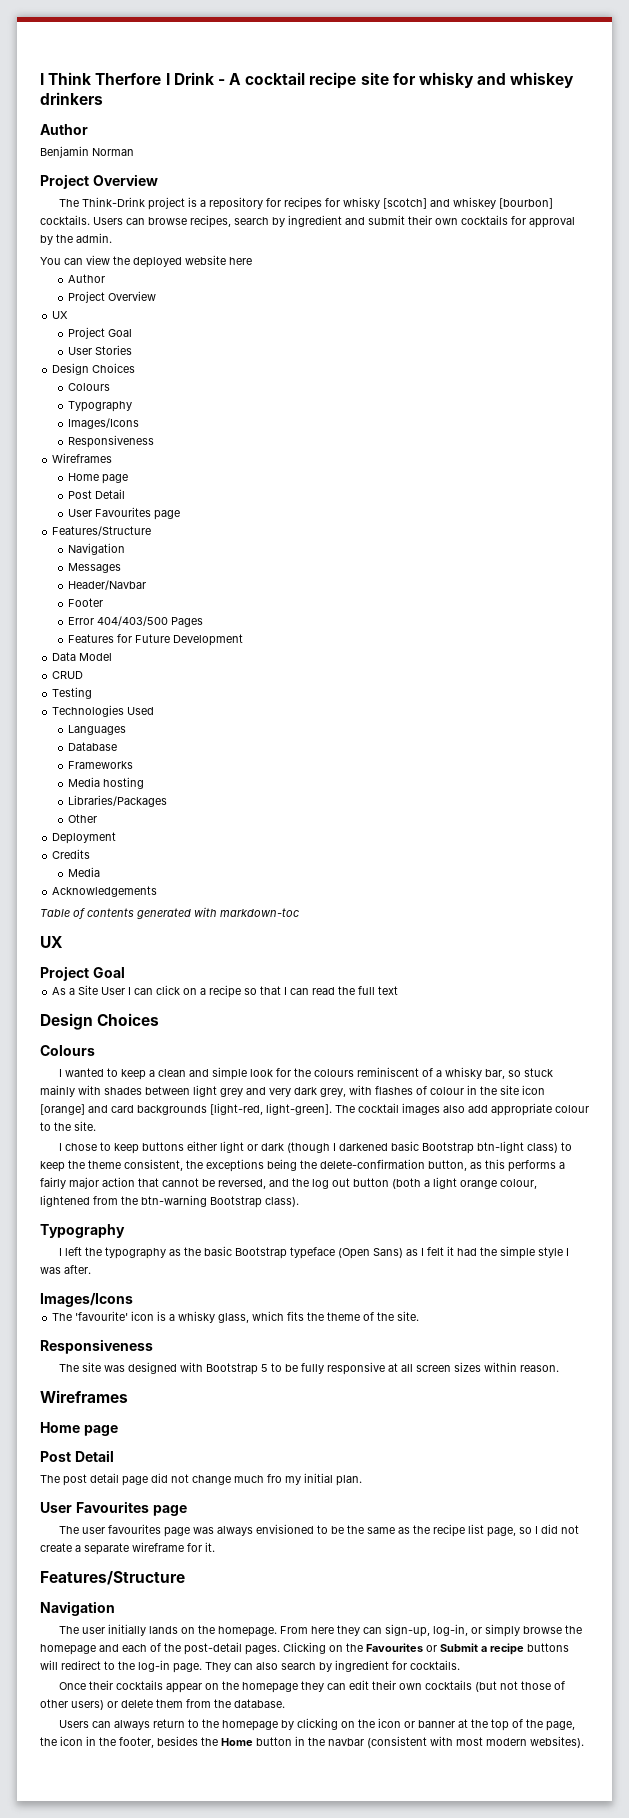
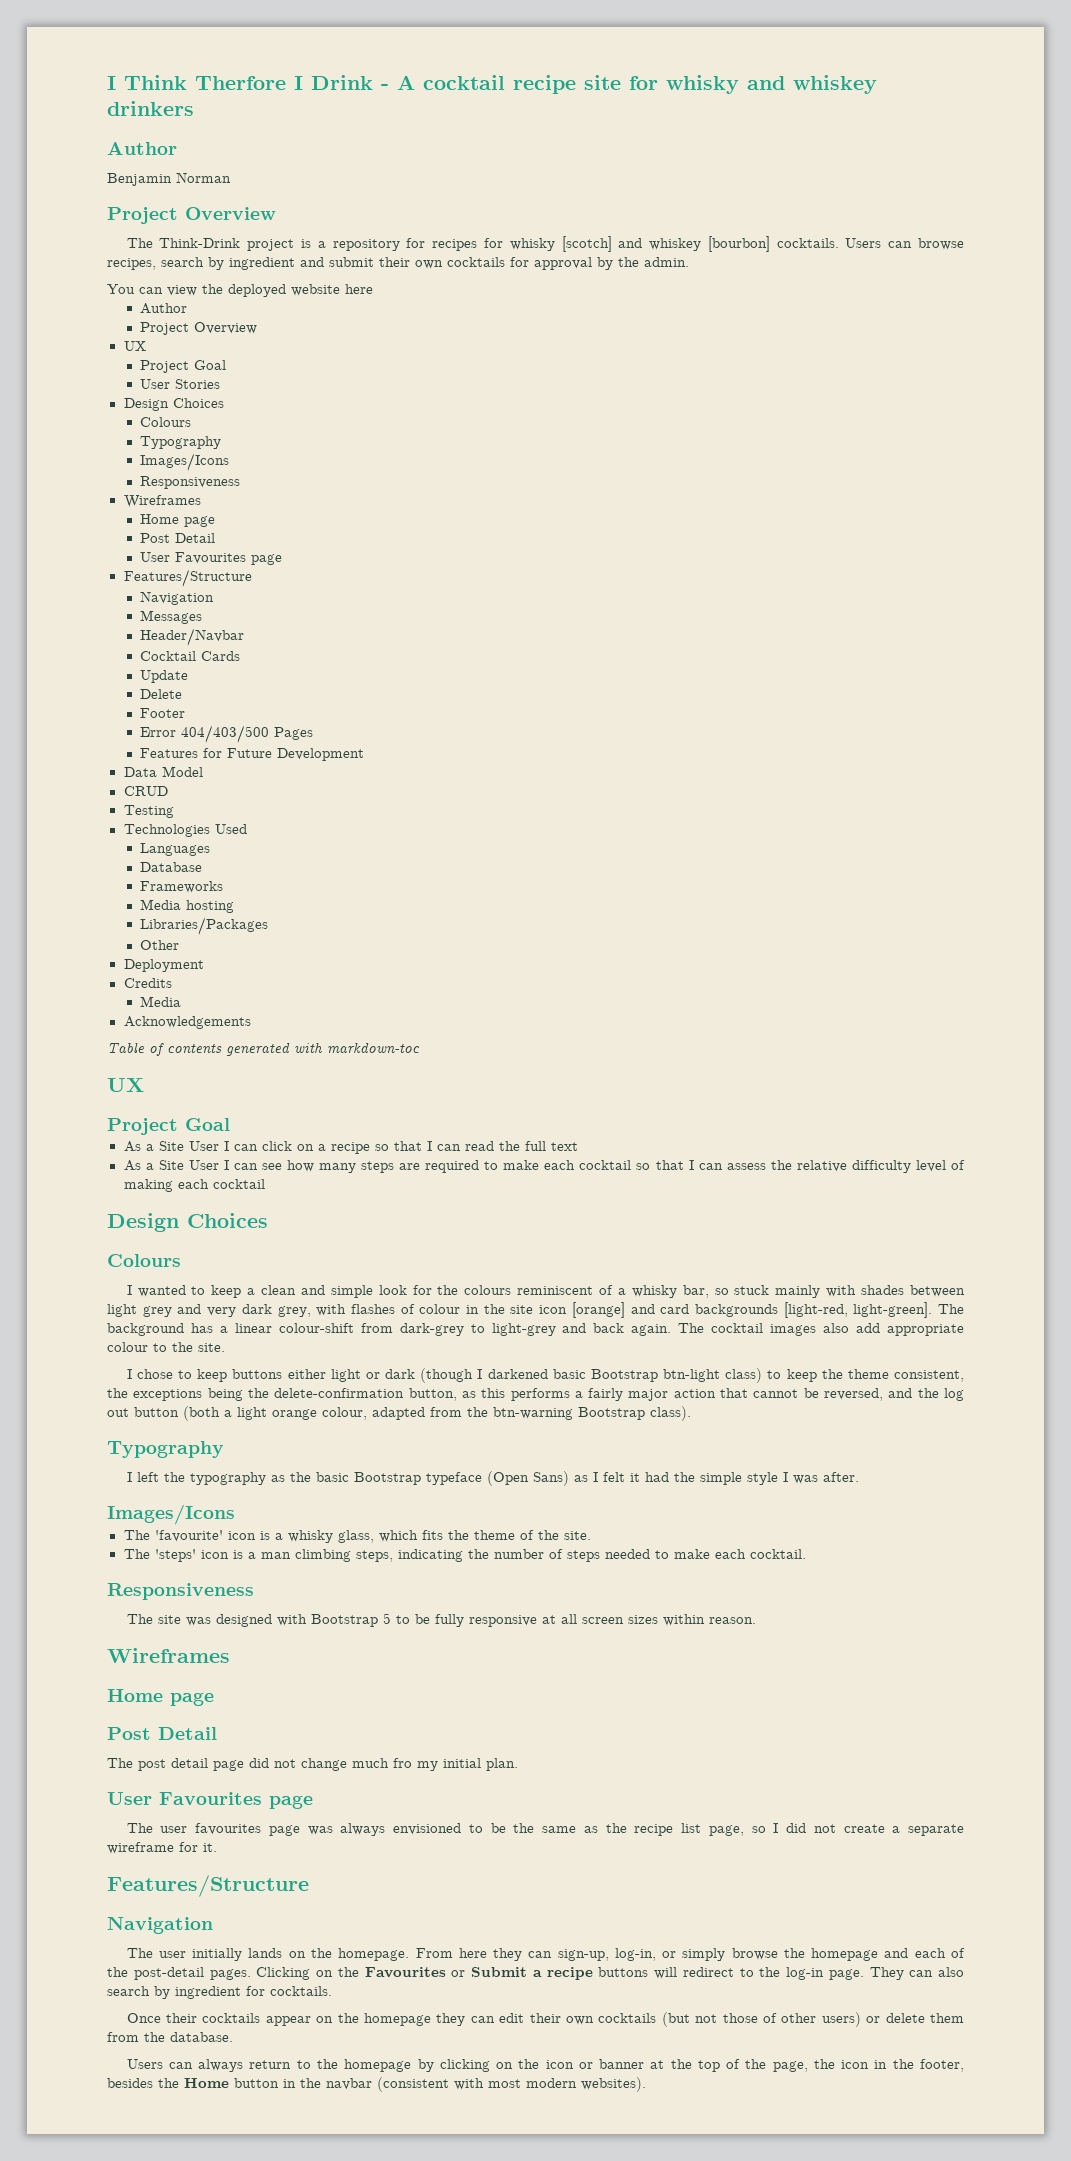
(147, 585) none -> [140,651,241,661] [140,670,189,683] [140,689,183,699] // Cocktail Cards // Update // Delete
(399, 990) none -> [123,1160,965,1173] [123,1179,265,1192] // As a Site User I can see how many steps are required to make each cocktail so that I can assess the relative difficulty level of making each cocktail
(355, 1109) none -> [107,1323,705,1336] background has a linear colour-shift from dark-grey to light-grey and back again. The
[40,1195,90,1207] lightened -> [372,1407,425,1420] adapted
(420, 1316) none -> [123,1549,806,1562] // The 'steps' icon is a man climbing steps, indicating the number of steps needed to make each cocktail.

